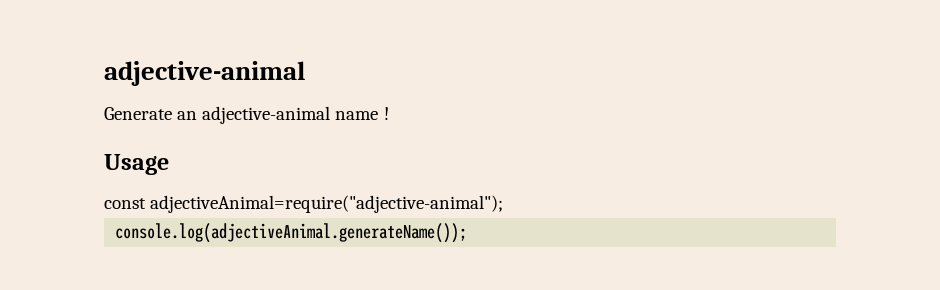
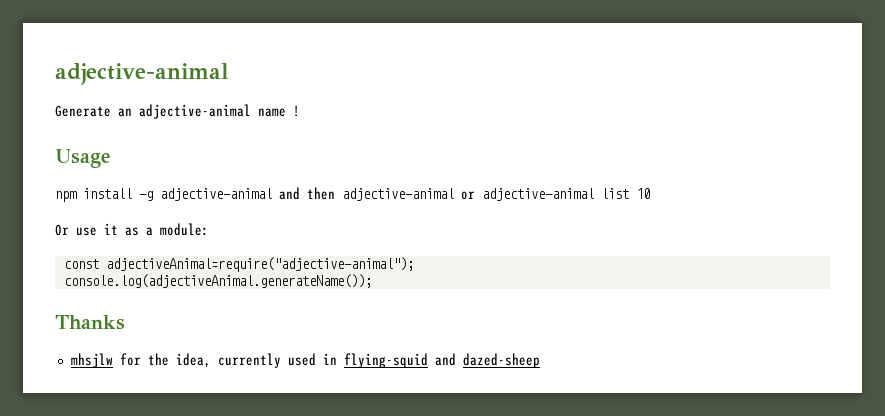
[104,195,504,213] [115,223,468,243] const adjectiveAnimal=require("adjective-animal"); // console.log(adjectiveAnimal.generateName()); -> [55,187,650,202] [55,223,209,236] [63,257,414,272] [63,274,372,288] [55,315,125,330] [70,353,540,368] npm install -g adjective-animal and then adjective-animal or adjective-animal list 10 // Or use it as a module: // const adjectiveAnimal=require("adjective-animal"); // console.log(adjectiveAnimal.generateName()); // Thanks // mhsjlw for the idea, currently used in flying-squid and dazed-sheep

